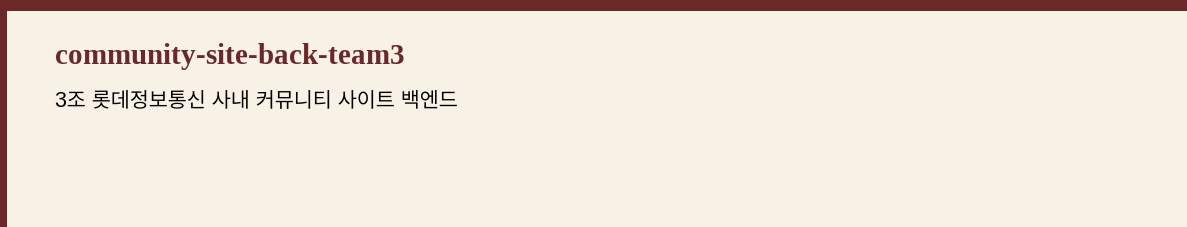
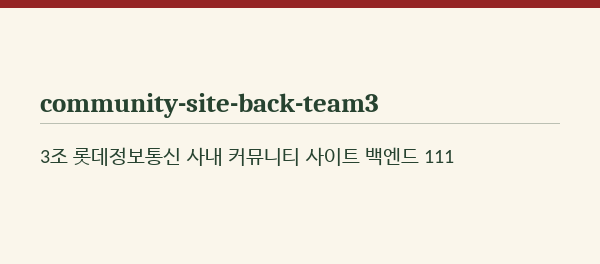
(458, 99) none -> [424,150,455,163] 111

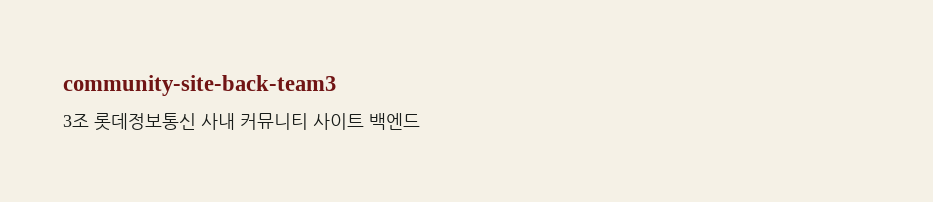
[424,150,455,163] 111 -> (420, 121) none

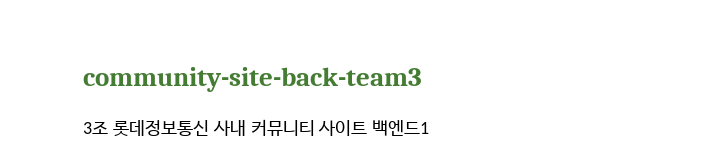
[369,113,420,130] 백엔드 -> [372,120,430,136] 백엔드1

